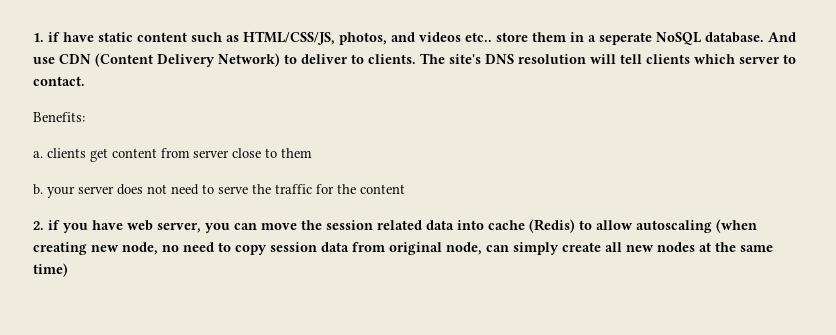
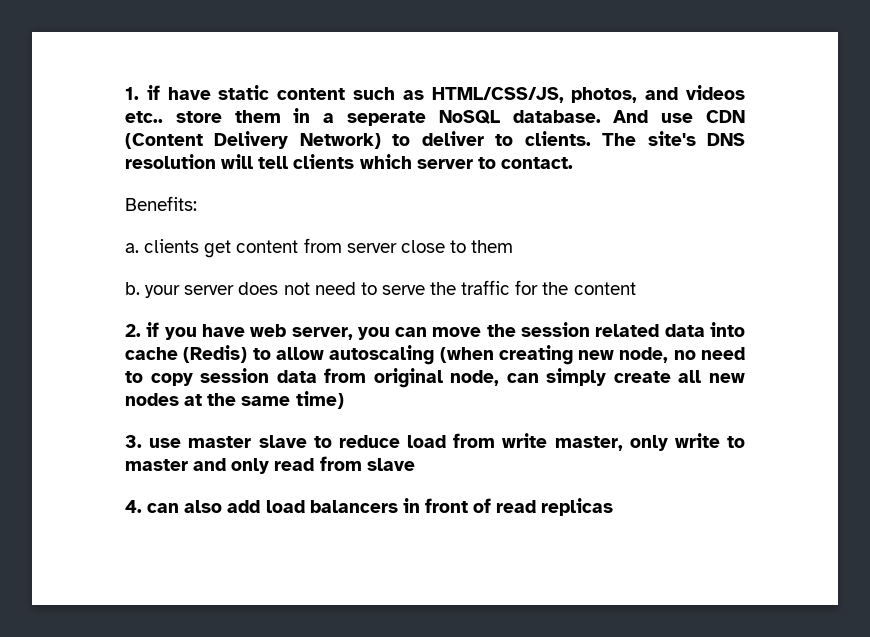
(68, 270) none -> [125,433,745,451] [125,456,415,474] [125,498,614,516] // 3. use master slave to reduce load from write master, only write to master and only read from slave // 4. can also add load balancers in front of read replicas

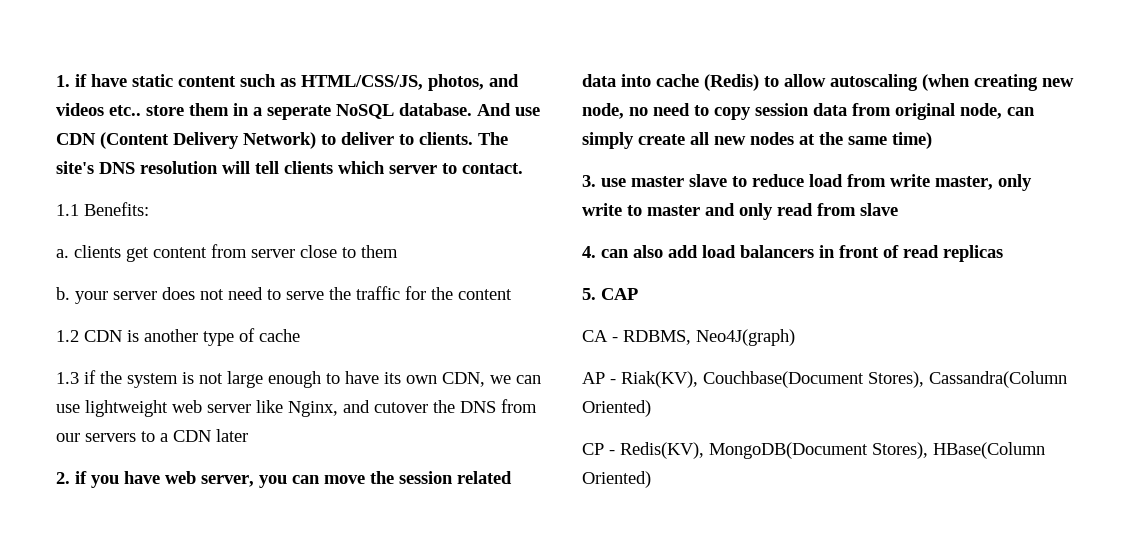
(573, 163) none -> [56,204,79,216] 1.1
(636, 288) none -> [56,328,300,346] [56,370,541,388] [56,399,537,417] [56,429,248,442] // 1.2 CDN is another type of cache // 1.3 if the system is not large enough to have its own CDN, we can use lightweight web server like Nginx, and cutover the DNS from our servers to a CDN later
(614, 507) none -> [582,288,638,300] [582,329,795,346] [582,371,1067,388] [582,400,651,417] [582,442,1045,459] [582,471,651,488] // 5. CAP // CA - RDBMS, Neo4J(graph) // AP - Riak(KV), Couchbase(Document Stores), Cassandra(Column Oriented) // CP - Redis(KV), MongoDB(Document Stores), HBase(Column Oriented)

